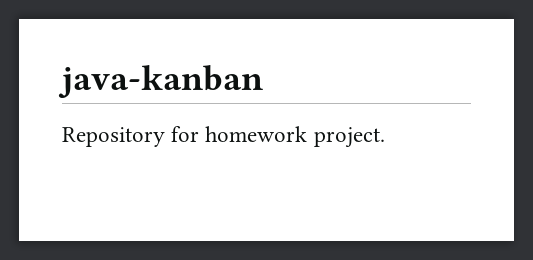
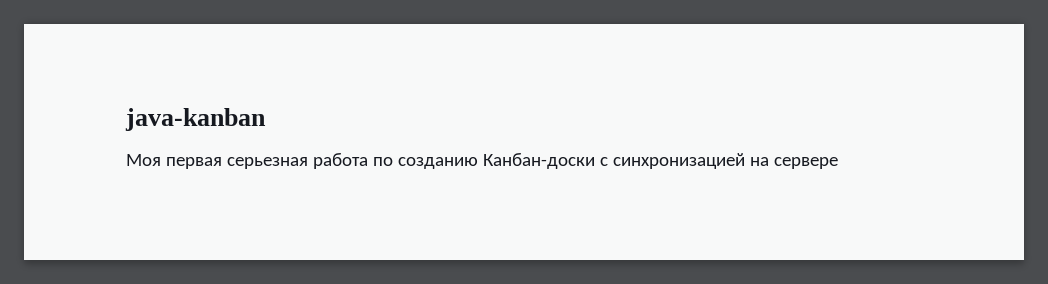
[62,126,385,148] Repository for homework project. -> [126,153,838,169] Моя первая серьезная работа по созданию Канбан-доски с синхронизацией на сервере

